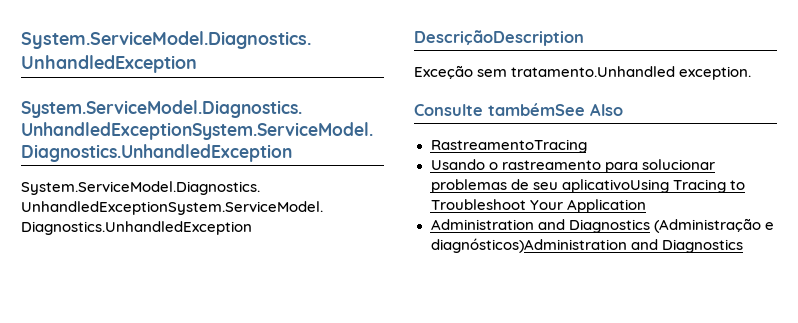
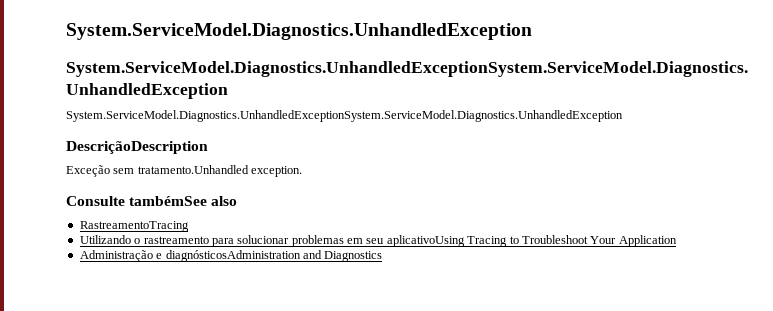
[590,103,623,116] Also -> [211,196,238,206] also
[430,159,485,170] Usando -> [79,235,131,244] Utilizando
[510,179,529,190] de -> [347,238,363,244] em
[430,218,774,233] [430,238,627,253] Administration and Diagnostics (Administração e diagnósticos)Administration -> [79,250,301,262] Administração e diagnósticosAdministration

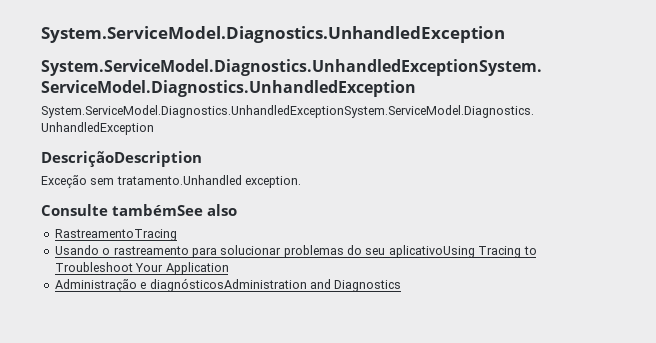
[79,235,131,244] Utilizando -> [54,245,99,255] Usando
[347,238,363,244] em -> [347,245,362,255] do

